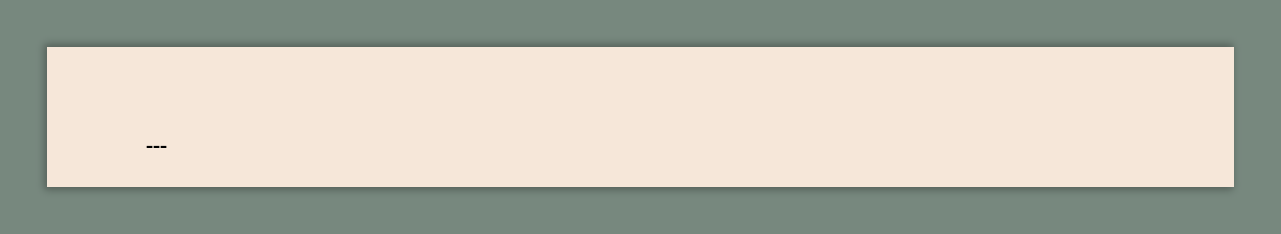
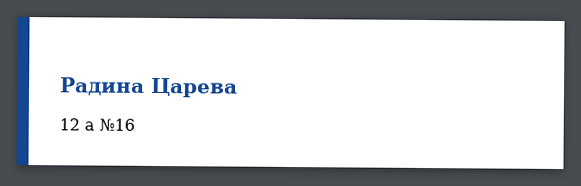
[146,145,167,153] --- -> [59,77,238,98] [59,118,135,132] Радина Царева // 12 а №16

